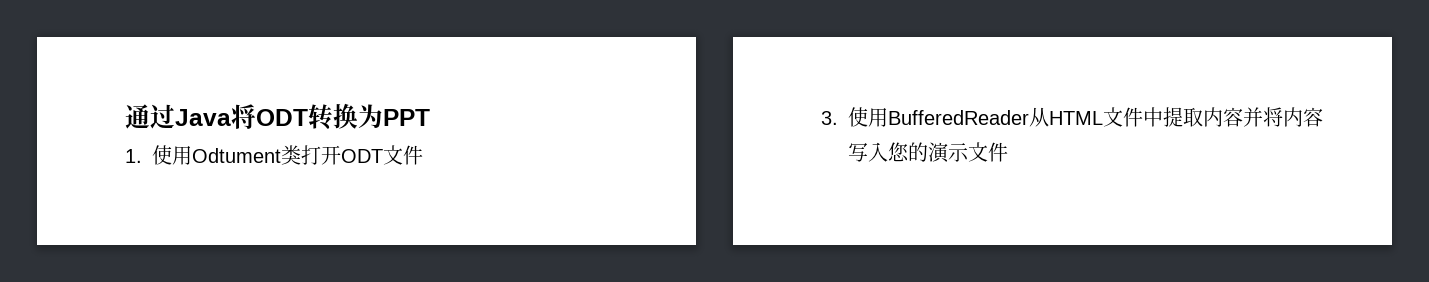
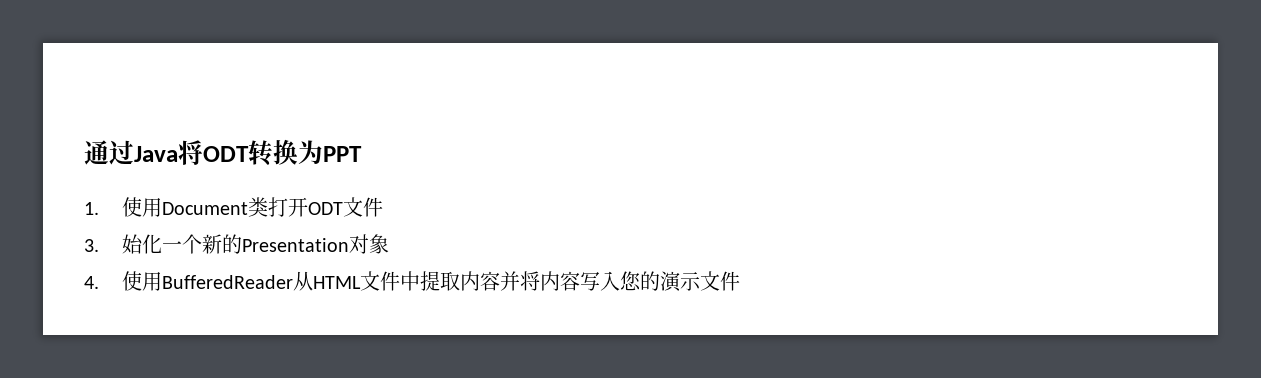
[192,148,281,163] Odtument -> [161,202,248,215] Document
(838, 118) none -> [121,234,389,254] [84,276,99,289] 始化一个新的Presentation对象 // 4.

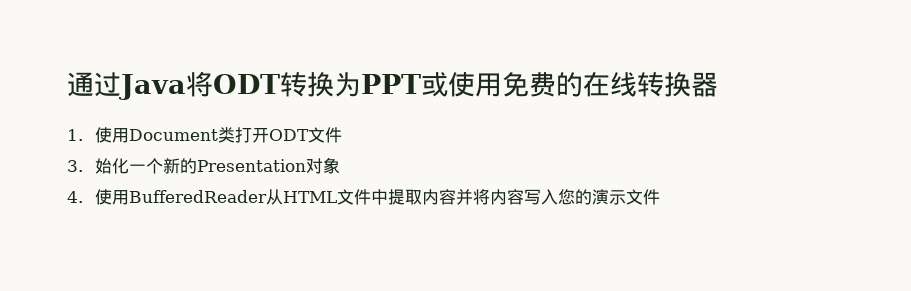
(362, 154) none -> [421,72,718,97] 或使用免费的在线转换器

